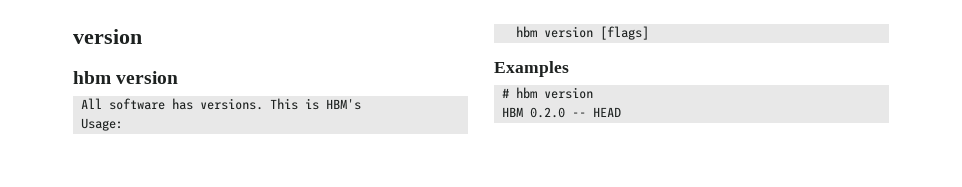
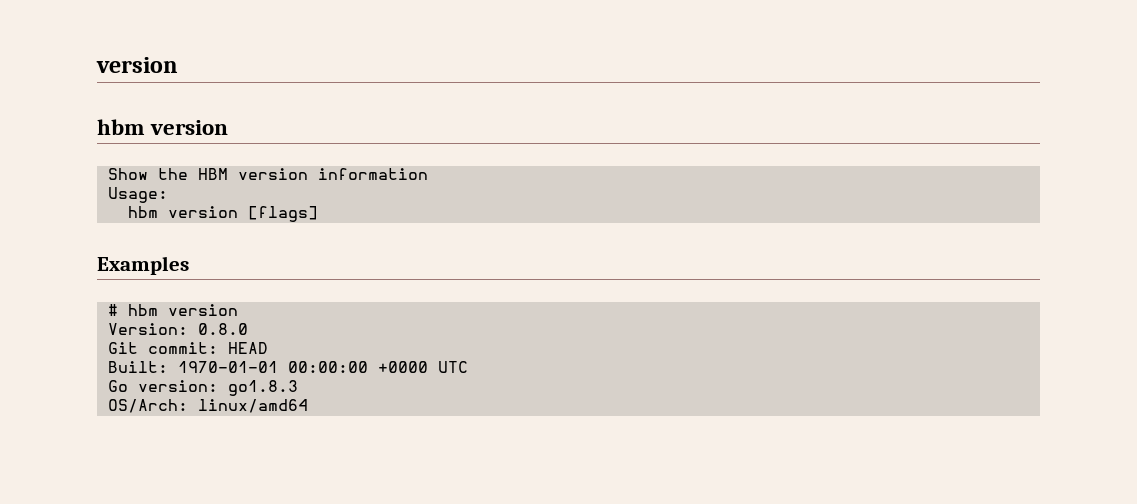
[81,98,362,110] All software has versions. This is HBM's -> [108,168,429,180] Show the HBM version information
[502,107,622,118] HBM 0.2.0 -- HEAD -> [108,323,249,335] [108,342,269,354] [108,361,469,373] [108,380,299,396] [108,399,309,413] Version: 0.8.0 // Git commit: HEAD // Built: 1970-01-01 00:00:00 +0000 UTC // Go version: go1.8.3 // OS/Arch: linux/amd64

